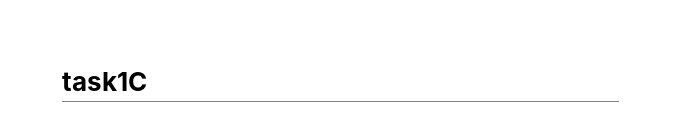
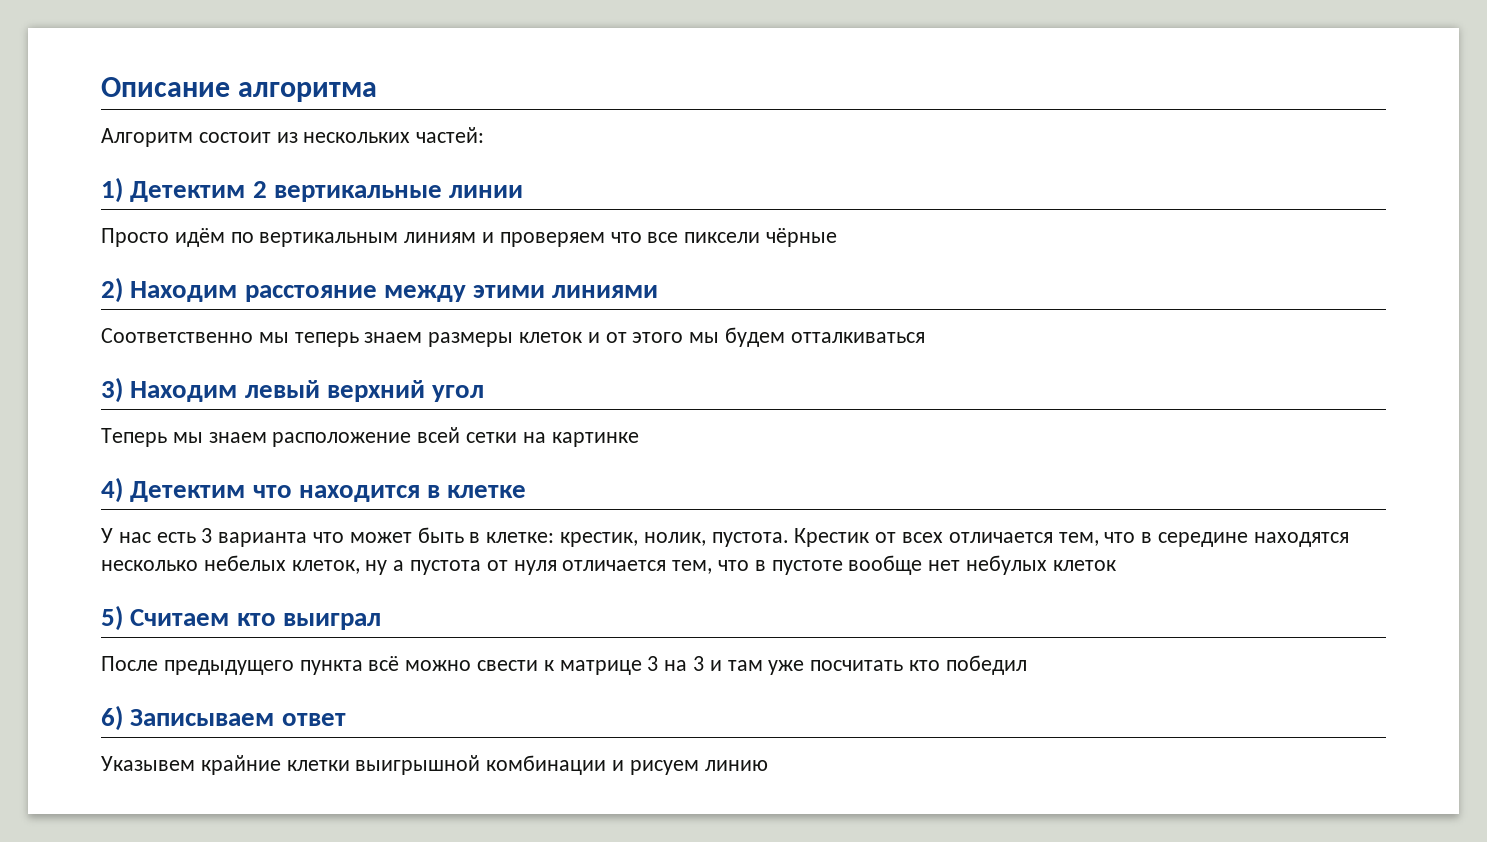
[62,72,147,91] task1C -> [101,77,378,102] [101,127,485,147] [101,177,524,203] [101,228,838,247] [101,277,659,303] [101,327,925,347] [101,377,485,403] [101,427,639,447] [101,477,527,503] [101,527,1349,547] [101,555,1116,575] [101,605,381,631] [101,655,1027,675] [101,705,346,731] [101,755,768,775] Описание алгоритма // Алгоритм состоит из нескольких частей: // 1) Детектим 2 вертикальные линии // Просто идём по вертикальным линиям и проверяем что все пиксели чёрные // 2) Находим расстояние между этими линиями // Соответственно мы теперь знаем размеры клеток и от этого мы будем отталкиваться // 3) Находим левый верхний угол // Теперь мы знаем расположение всей сетки на картинке // 4) Детектим что находится в клетке // У нас есть 3 варианта что может быть в клетке: крестик, нолик, пустота. Крестик от всех отличается тем, что в середине находятся несколько небелых клеток, ну а пустота от нуля отличается тем, что в пустоте вообще нет небулых клеток // 5) Считаем кто выиграл // После предыдущего пункта всё можно свести к матрице 3 на 3 и там уже посчитать кто победил // 6) Записываем ответ // Указывем крайние клетки выигрышной комбинации и рисуем линию

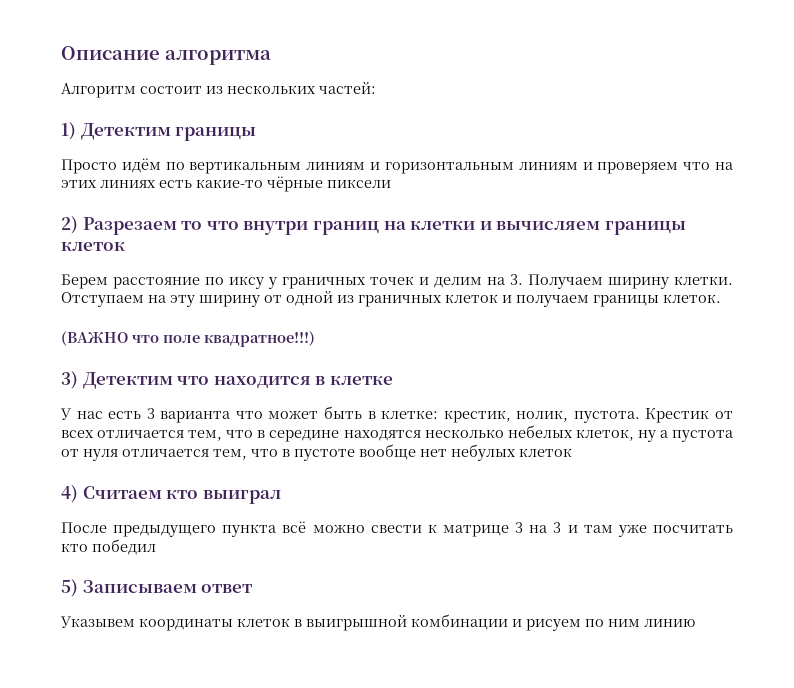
[252,181,524,202] 2 вертикальные линии -> [175,127,257,141] границы
[499,232,679,247] проверяем что все -> [384,162,734,174] [61,176,323,192] горизонтальным линиям и проверяем что на этих линиях есть какие-то чёрные
[766,228,838,247] чёрные -> (391, 183) none
[130,281,659,302] [101,327,925,347] [101,377,485,403] [101,427,639,447] [101,477,123,503] Находим расстояние между этими линиями // Соответственно мы теперь знаем размеры клеток и от этого мы будем отталкиваться // 3) Находим левый верхний угол // Теперь мы знаем расположение всей сетки на картинке // 4) -> [82,217,686,235] [61,242,125,251] [61,274,733,289] [61,291,721,307] [61,331,315,347] [61,371,78,389] Разрезаем то что внутри границ на клетки и вычисляем границы клеток // Берем расстояние по иксу у граничных точек и делим на 3. Получаем ширину клетки. Отступаем на эту ширину от одной из граничных клеток и получаем границы клеток. // (ВАЖНО что поле квадратное!!!) // 3)
[101,605,123,631] 5) -> [61,485,78,503] 4)
[101,705,123,731] 6) -> [61,579,78,597] 5)
[200,755,350,775] крайние клетки -> [139,618,302,631] координаты клеток в
(699, 767) none -> [585,619,640,627] по ним

